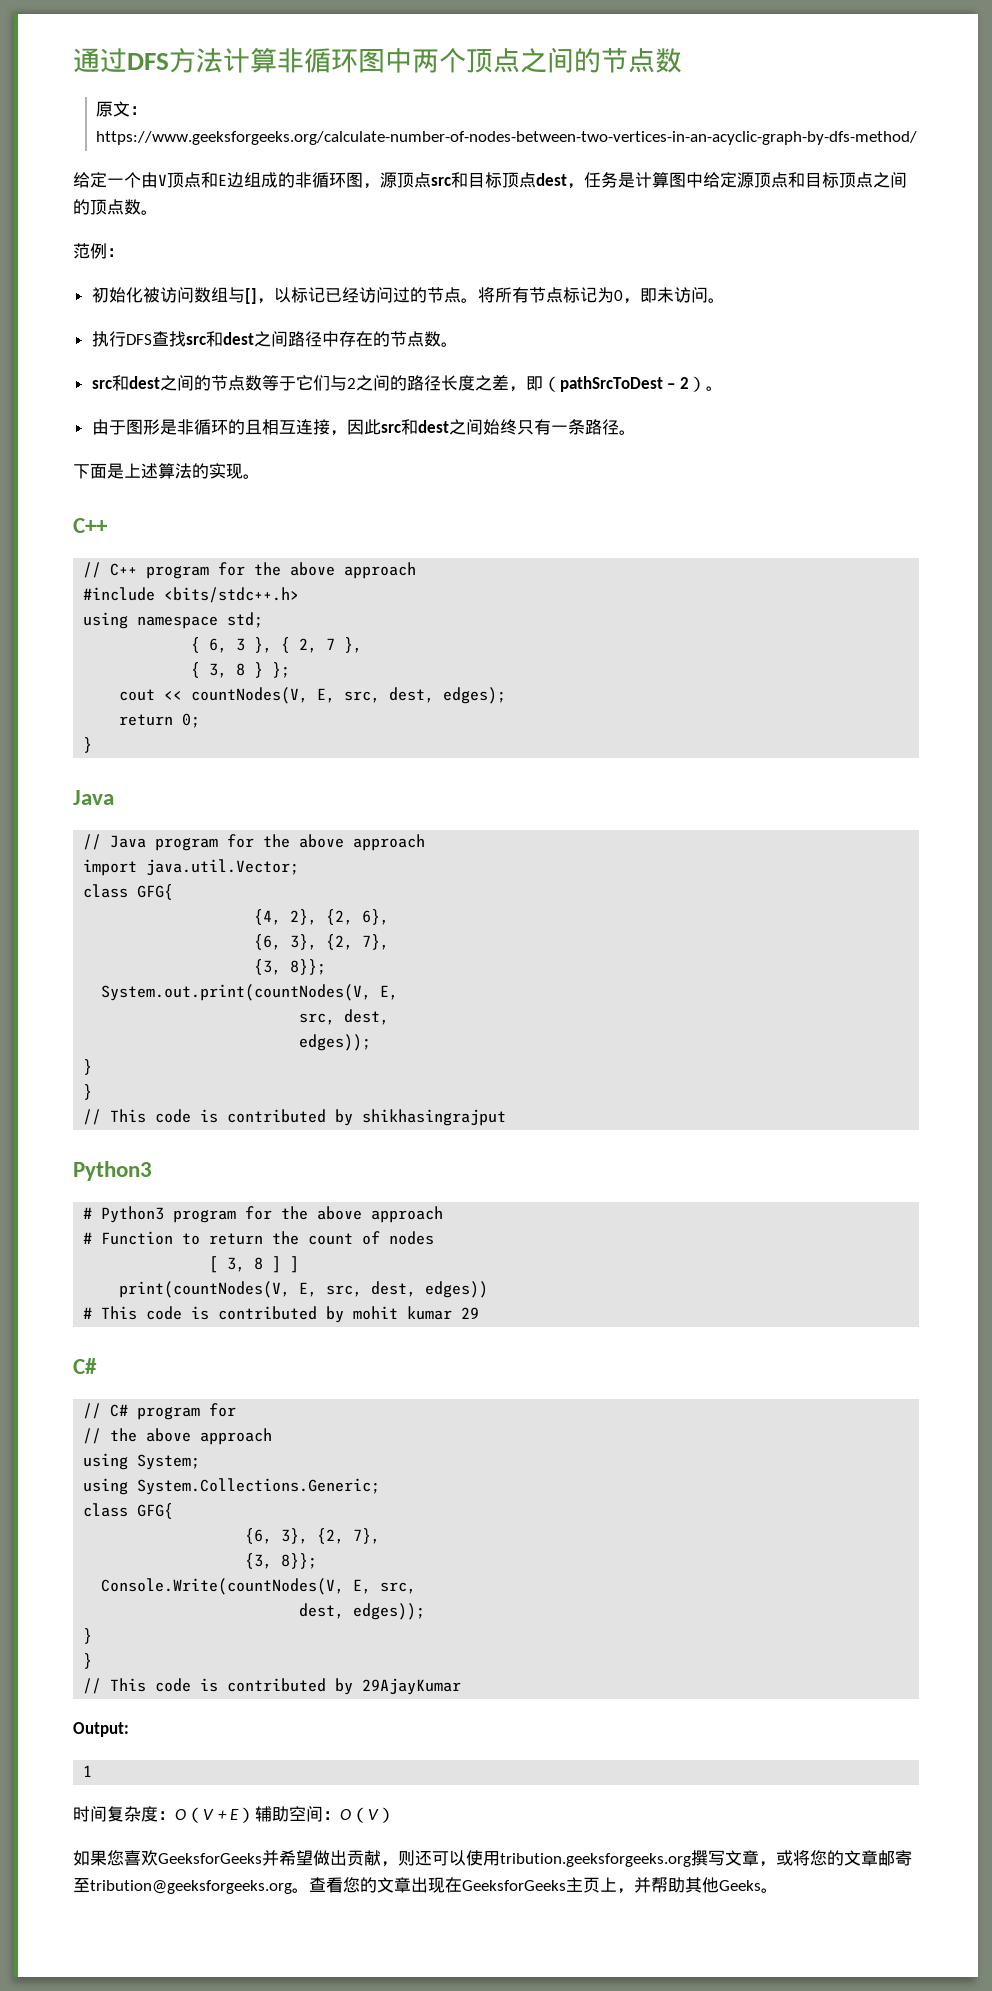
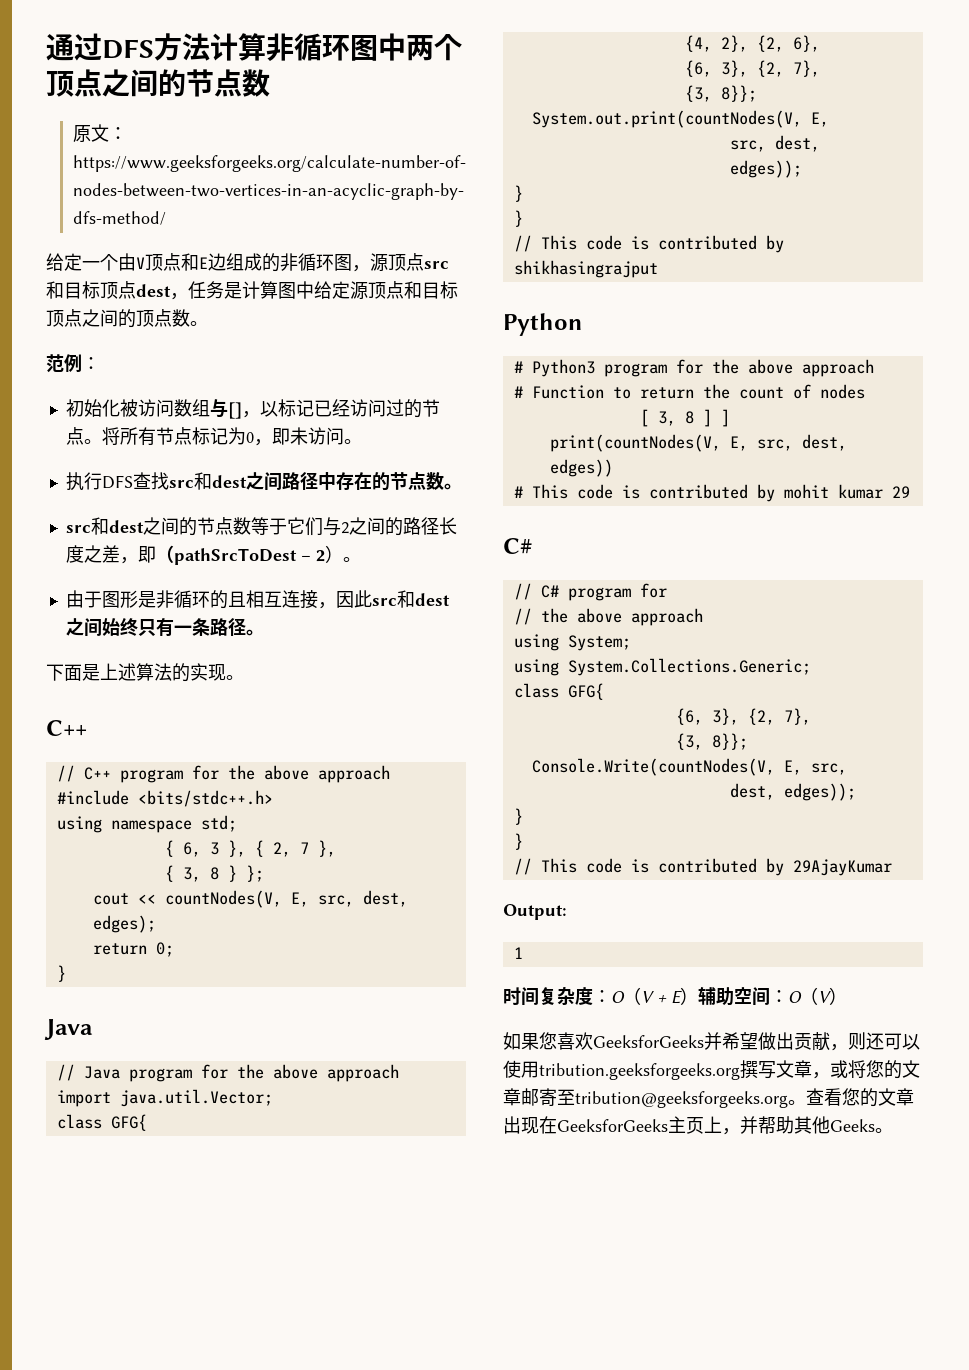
[73,1161,152,1181] Python3 -> [503,313,582,336] Python

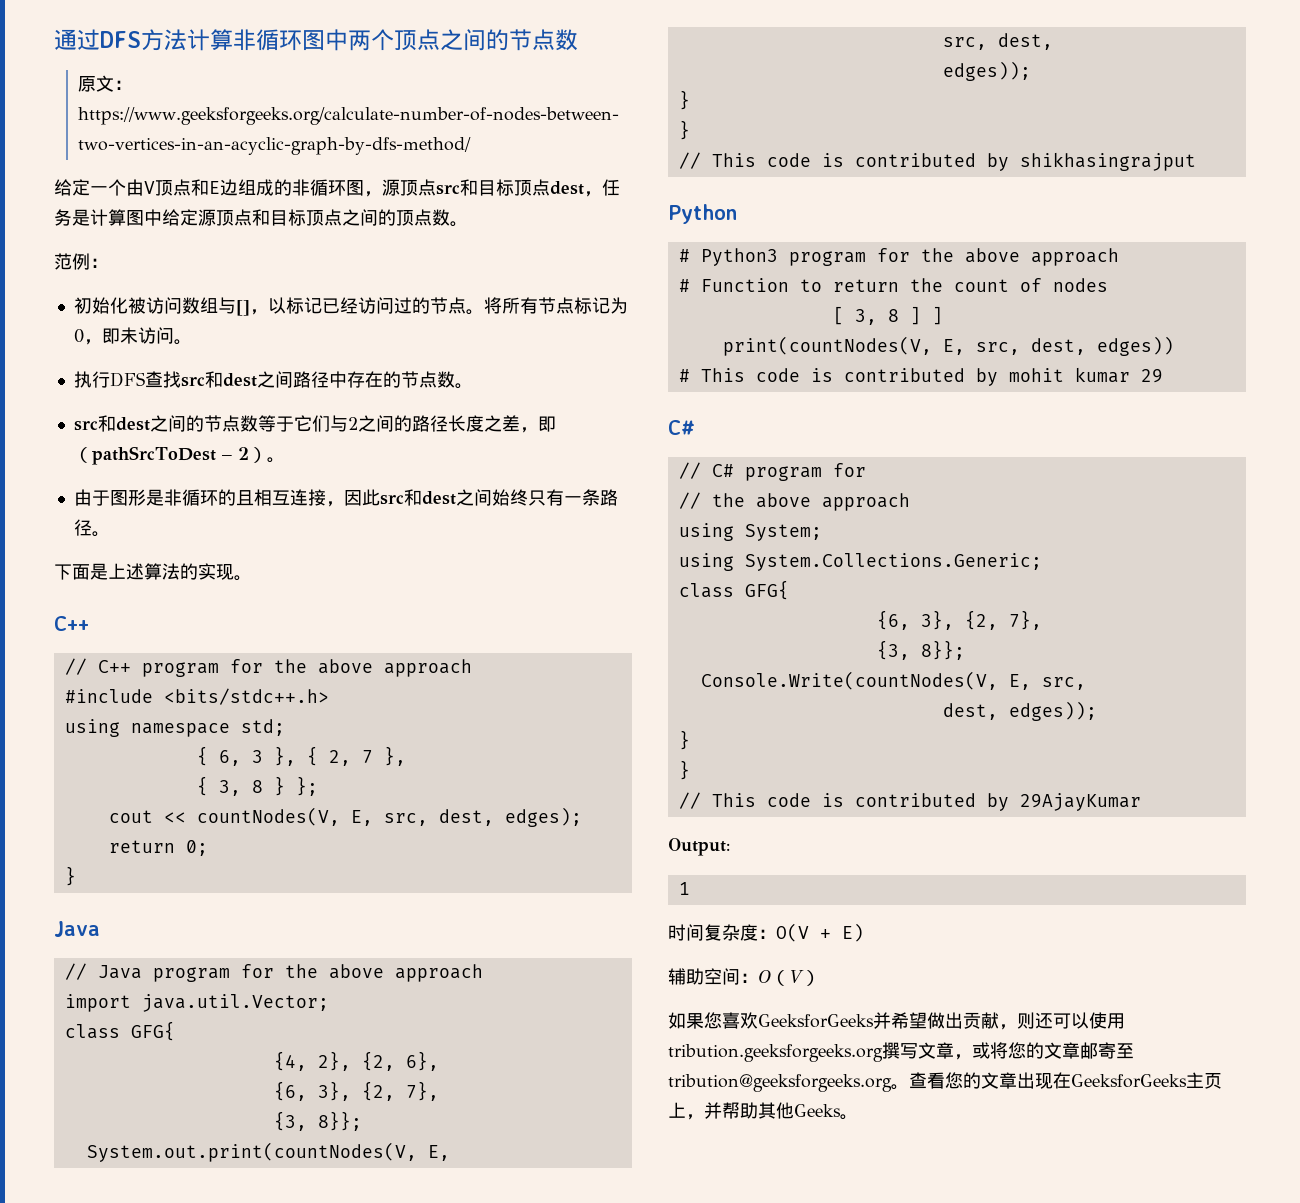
[611,987,698,1005] O（V + E） -> [776,923,864,942] O(V + E) //

